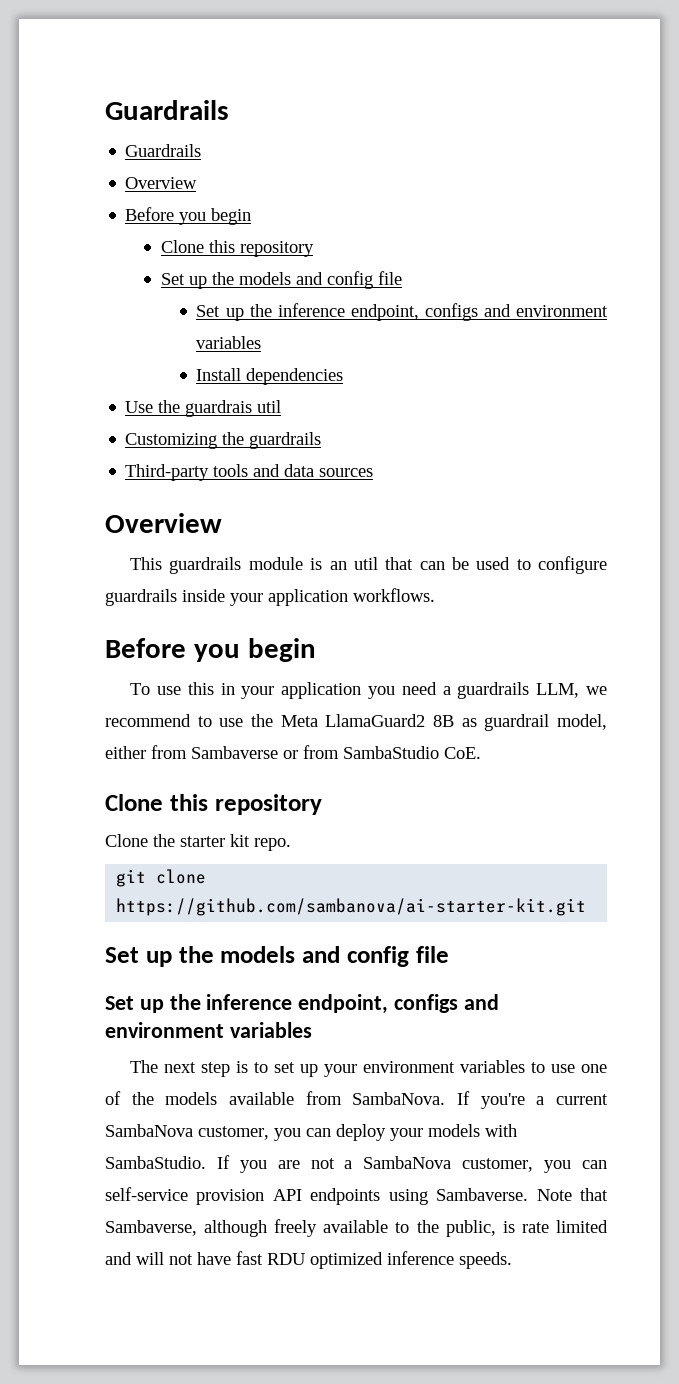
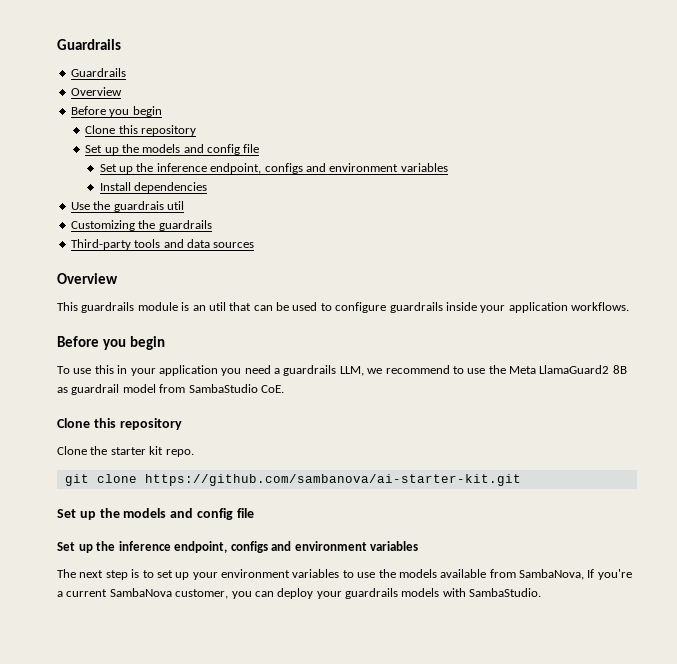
[557,714,607,730] [105,745,298,759] model, either from Sambaverse or -> [122,384,156,393] model
[581,1064,607,1073] [105,1091,121,1105] one of -> (376, 575) none
[352,1092,446,1105] SambaNova. -> [519,569,584,580] SambaNova,
(423, 1134) none -> [345,588,398,599] guardrails
[216,1155,607,1173] [105,1187,608,1205] [105,1219,608,1237] [105,1251,512,1269] If you are not a SambaNova customer, you can self-service provision API endpoints using Sambaverse. Note that Sambaverse, although freely available to the public, is rate limited and will not have fast RDU optimized inference speeds. -> (542, 592) none

